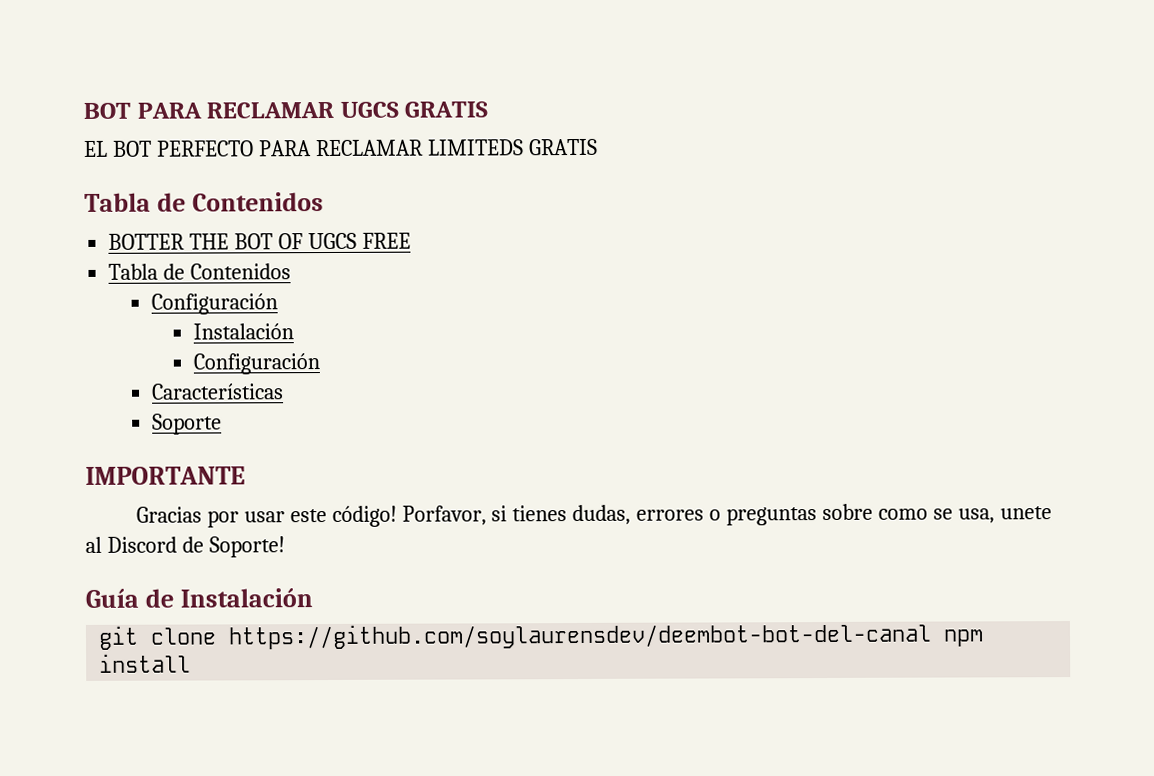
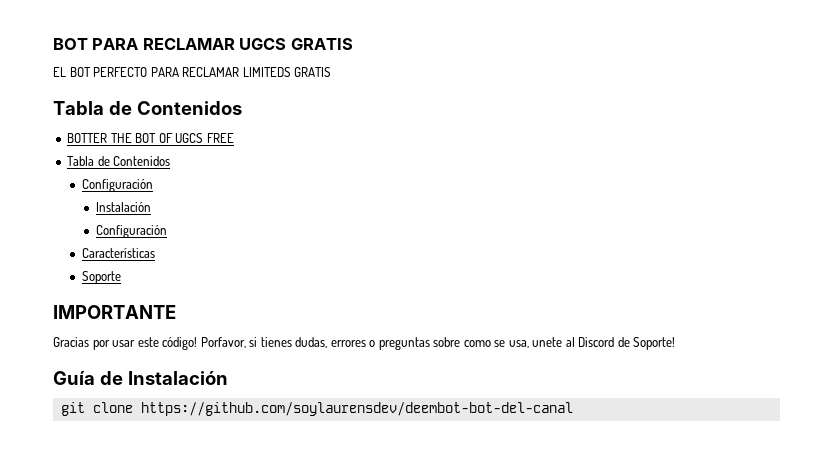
[943,629,985,647] [99,653,192,673] npm install -> (573, 409) none

